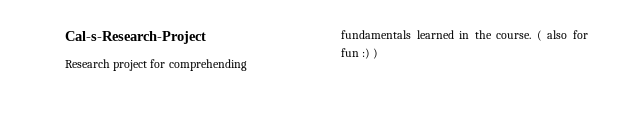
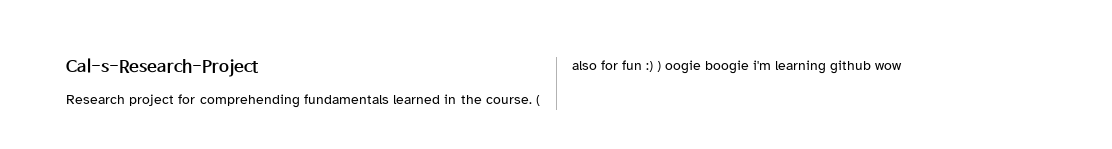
(379, 53) none -> [665,60,902,74] oogie boogie i'm learning github wow

